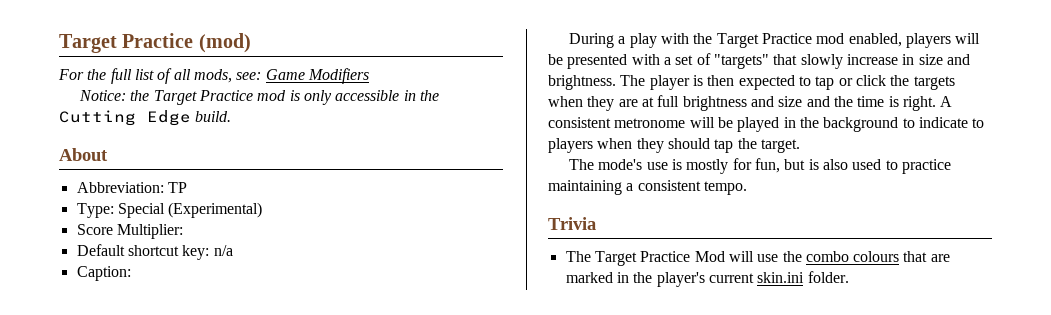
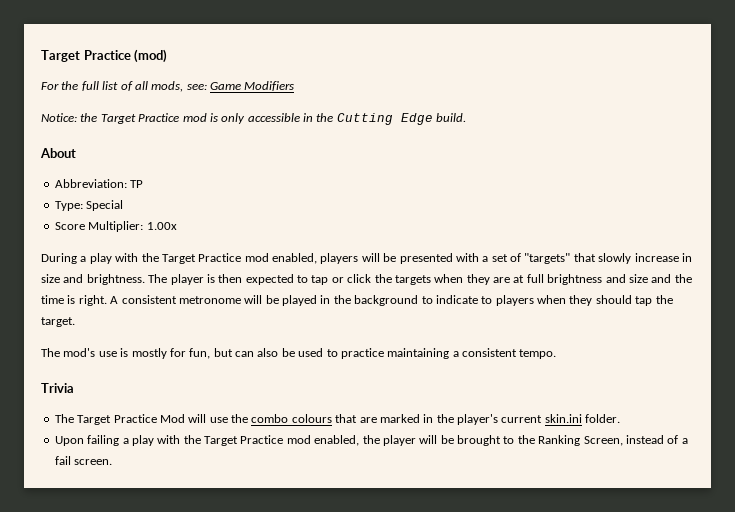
[168,202,263,218] (Experimental) -> (124, 205) none
[76,244,233,260] [76,266,131,281] // Default shortcut key: n/a // Caption: -> [146,222,177,230] 1.00x
[598,159,643,170] mode's -> [63,348,96,357] mod's
[808,159,848,170] is also -> [235,348,295,357] can also be
(849, 277) none -> [54,435,688,446] [54,456,113,465] // Upon failing a play with the Target Practice mod enabled, the player will be brought to the Ranking Screen, instead of a fail screen.

